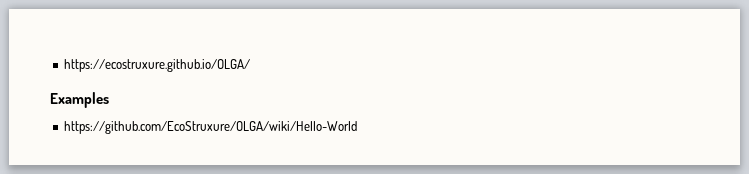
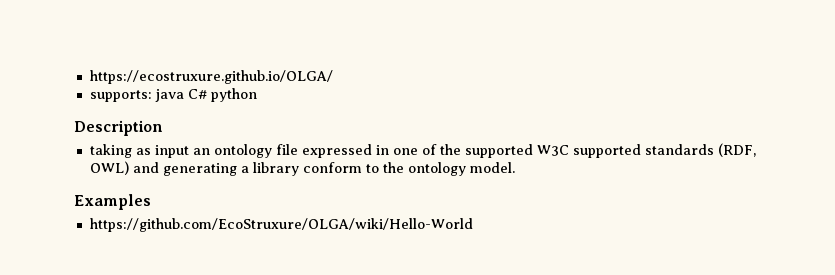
(251, 65) none -> [89,88,257,102] [74,120,163,136] [89,143,756,158] [89,161,515,176] // supports: java C# python // Description // taking as input an ontology file expressed in one of the supported W3C supported standards (RDF, OWL) and generating a library conform to the ontology model.

